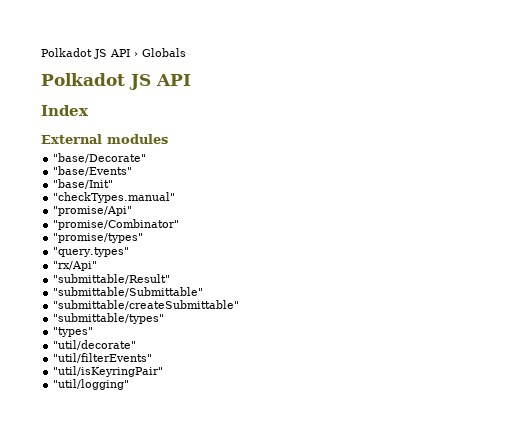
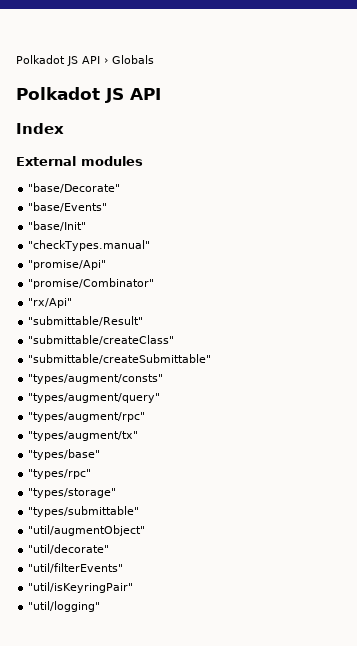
[53,233,144,243] [53,247,130,257] // "promise/types" // "query.types" -> (155, 283) none
[53,287,204,297] "submittable/Submittable" -> [28,335,175,345] "submittable/createClass"
[53,313,165,324] [53,327,94,337] "submittable/types" // "types" -> [28,374,164,384] [28,393,161,403] [28,412,146,422] [28,431,139,441] [28,449,101,460] [28,469,92,479] [28,488,117,498] [28,506,140,517] [28,525,146,536] "types/augment/consts" // "types/augment/query" // "types/augment/rpc" // "types/augment/tx" // "types/base" // "types/rpc" // "types/storage" // "types/submittable" // "util/augmentObject"

